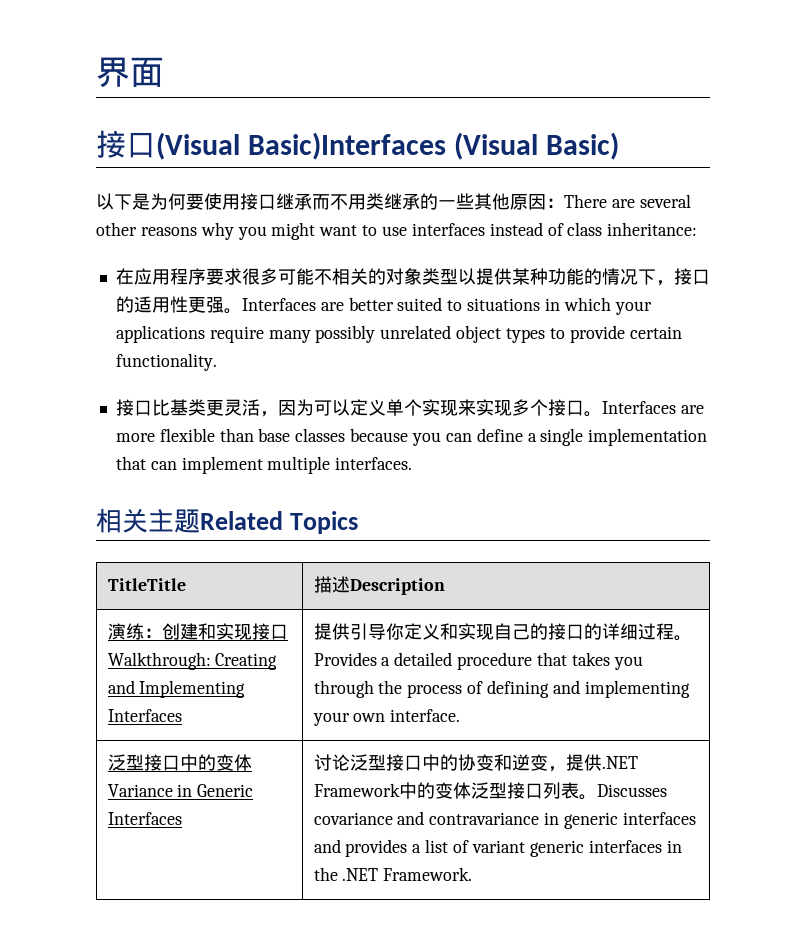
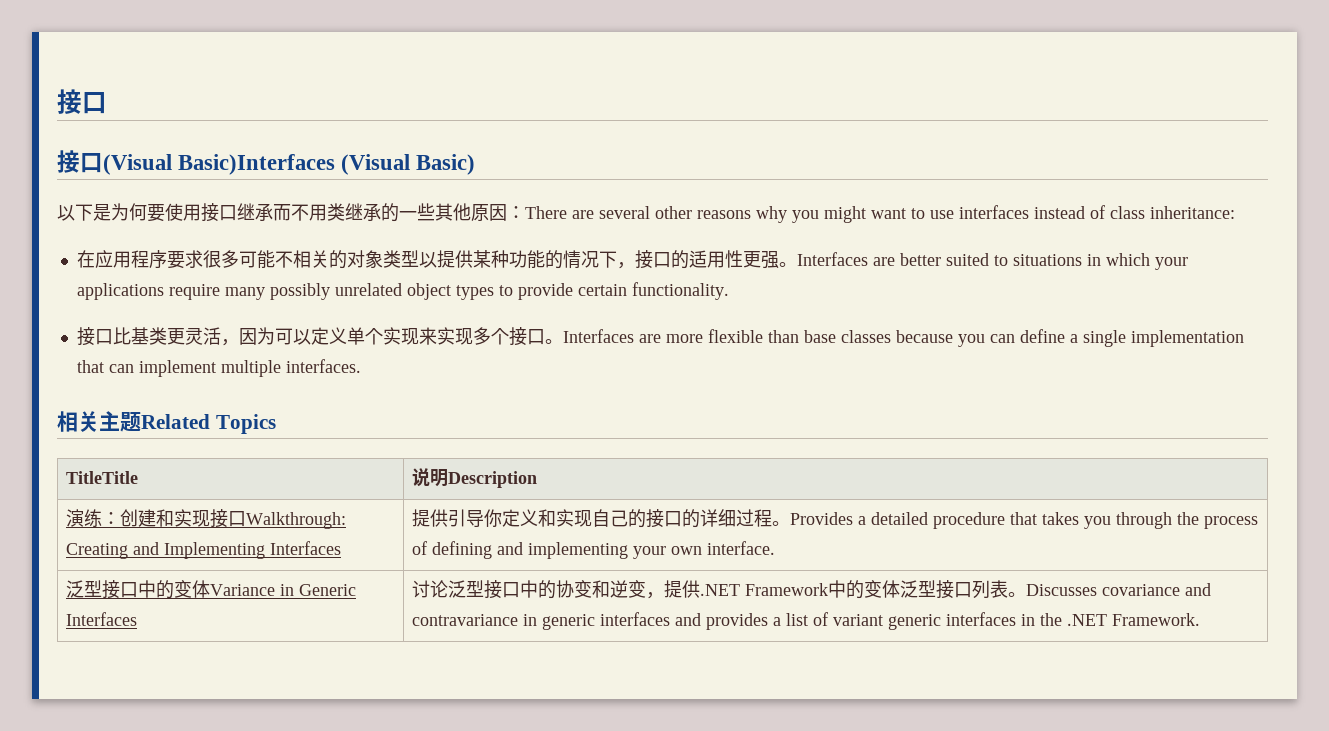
[96,57,164,88] 界面 -> [57,89,107,114] 接口
[313,576,350,593] 描述 -> [412,468,449,487] 说明

